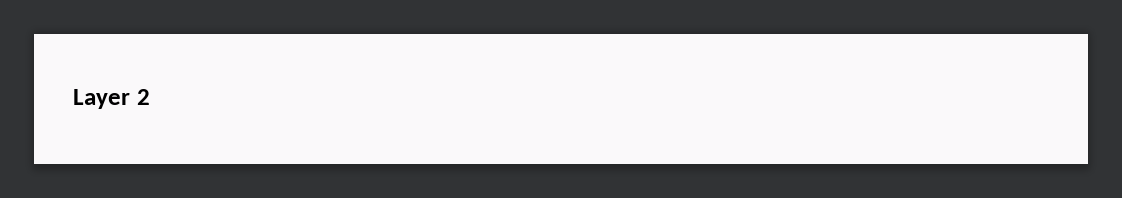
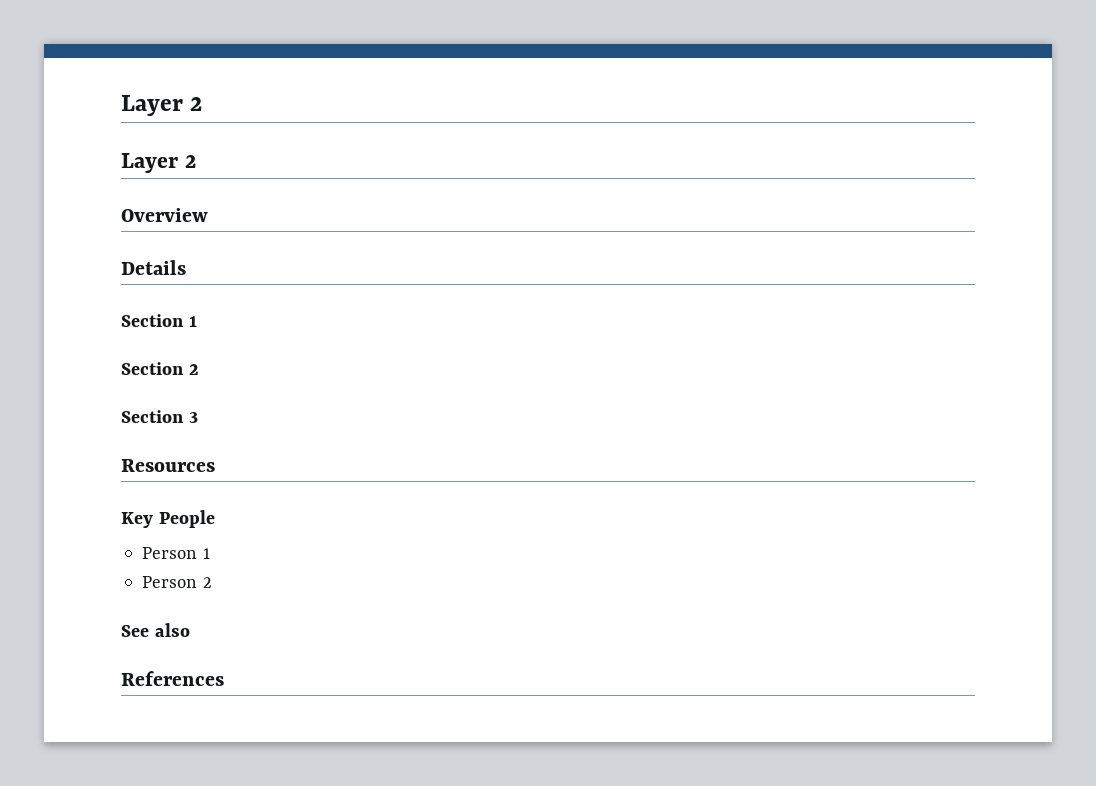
[73,89,150,109] Layer 2 -> [121,95,203,116] [121,153,196,173] [121,208,208,222] [121,260,186,275] [121,314,197,327] [121,362,199,375] [121,410,198,423] [121,459,215,472] [121,510,215,528] [142,547,210,559] [142,576,212,588] [121,623,190,637] [121,671,224,686] Layer 2 // Layer 2 // Overview // Details // Section 1 // Section 2 // Section 3 // Resources // Key People // Person 1 // Person 2 // See also // References

